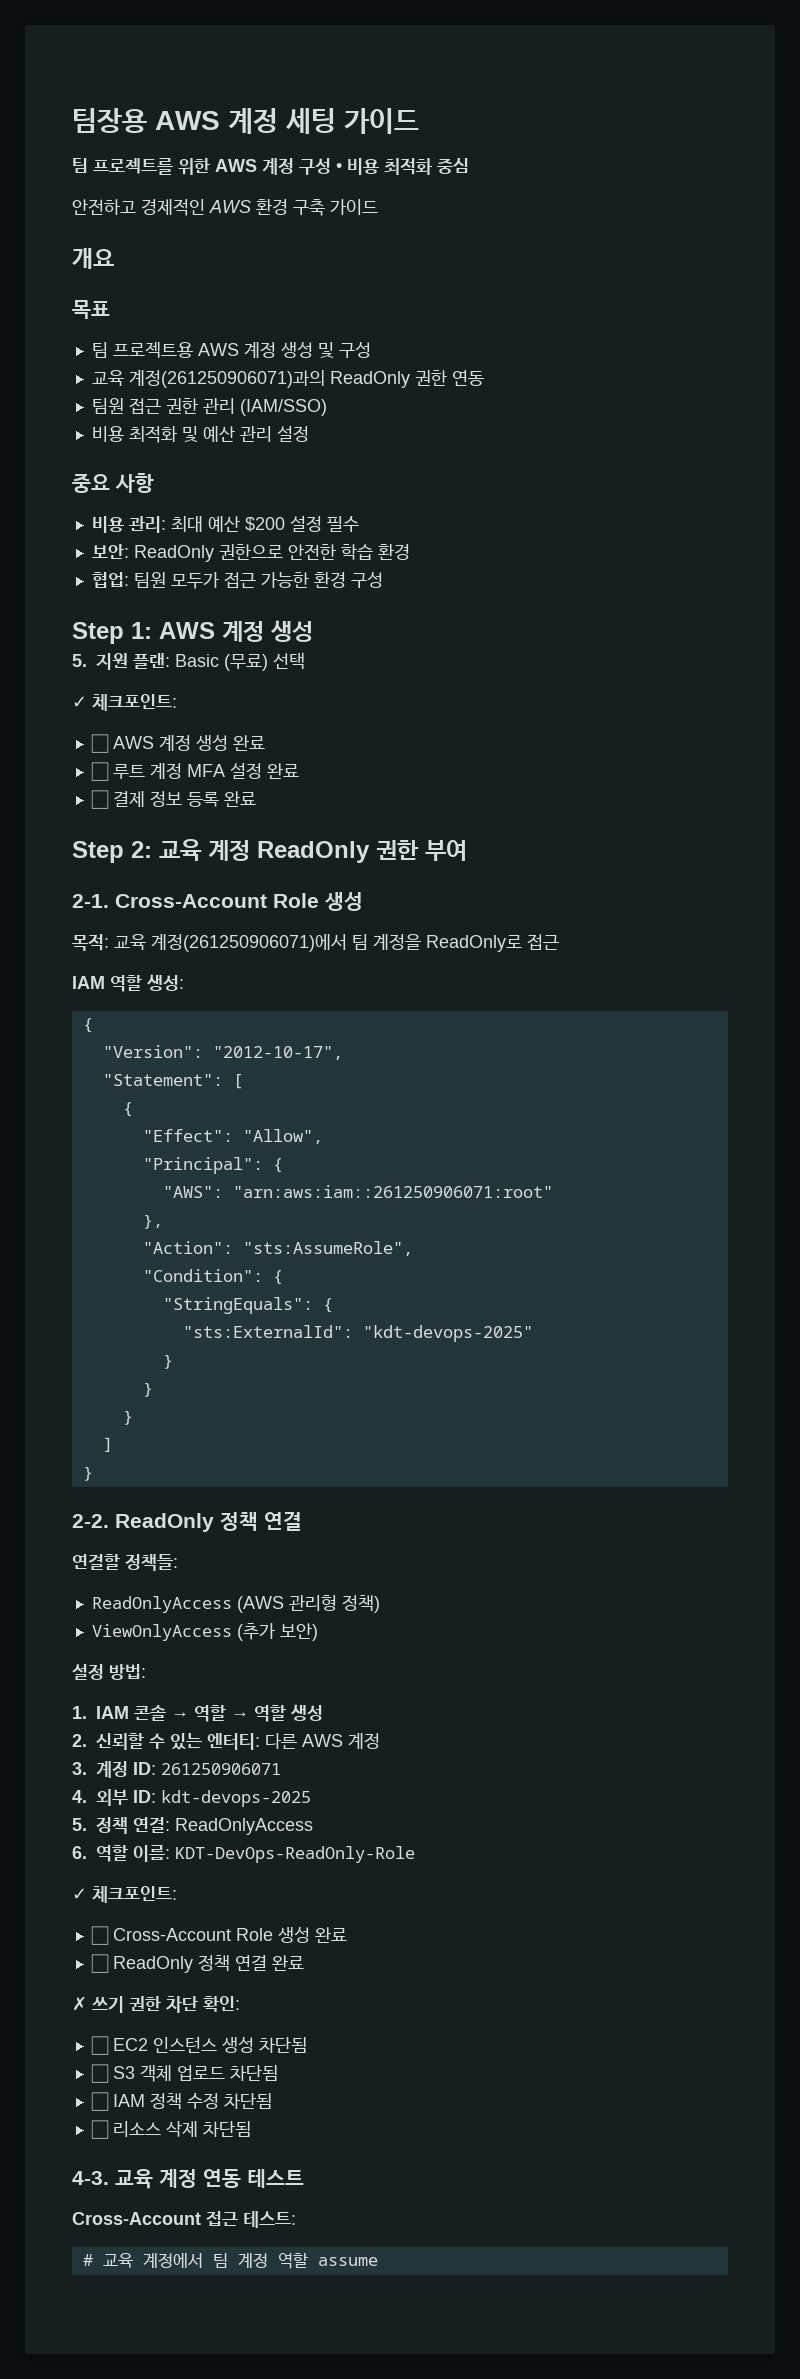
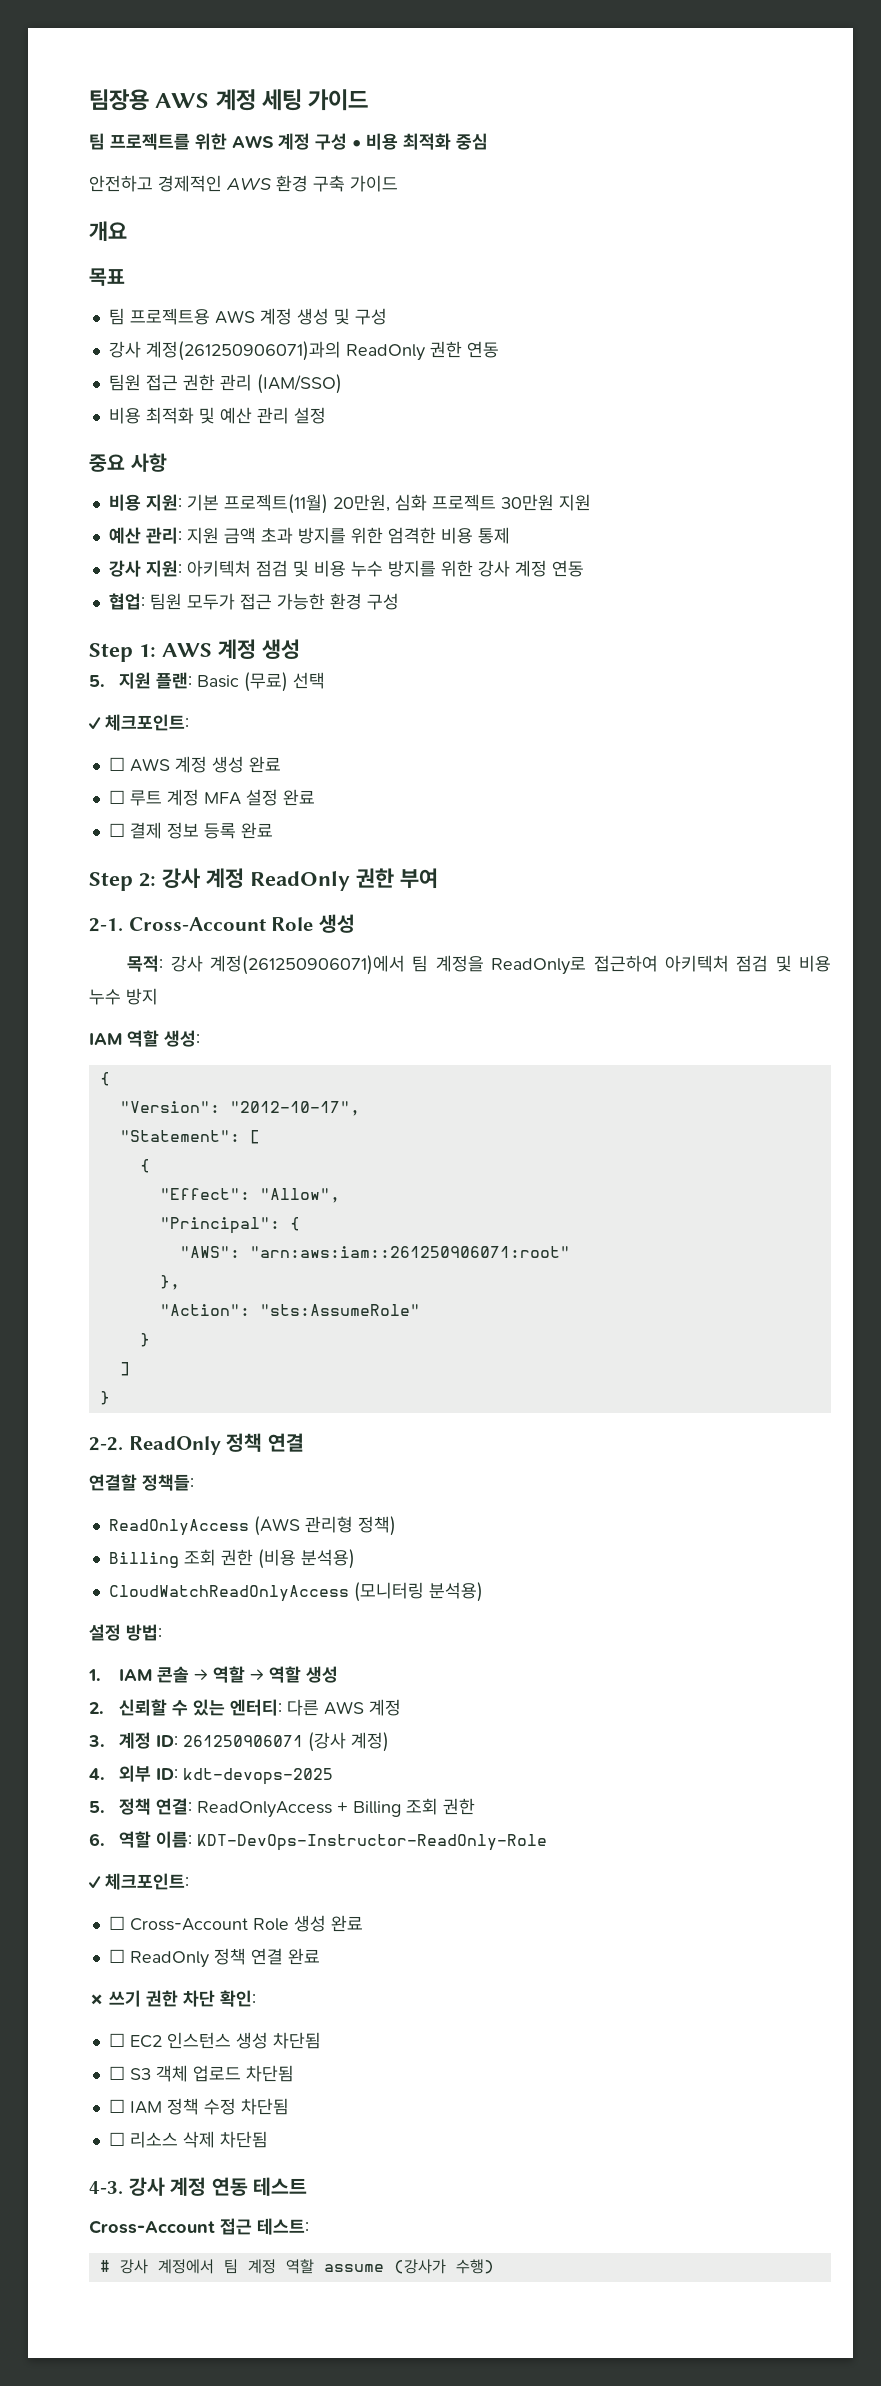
[91,370,124,386] 교육 -> [108,341,141,358] 강사
[128,515,359,533] [91,543,410,562] 관리: 최대 예산 $200 설정 필수 // 보안: ReadOnly 권한으로 안전한 학습 환경 -> [145,494,591,514] [108,527,510,544] [108,560,584,577] 지원: 기본 프로젝트(11월) 20만원, 심화 프로젝트 30만원 지원 // 예산 관리: 지원 금액 초과 방지를 위한 엄격한 비용 통제 // 강사 지원: 아키텍처 점검 및 비용 누수 방지를 위한 강사 계정 연동
[159,839,202,861] 교육 -> [162,868,200,888] 강사
[114,934,146,950] 교육 -> [170,955,203,972] 강사
[527,934,559,950] 접근 -> [593,955,831,972] [89,988,158,1005] 접근하여 아키텍처 점검 및 비용 누수 방지
[242,1241,413,1256] [142,1269,283,1285] [162,1297,333,1314] [182,1325,533,1342] [162,1354,173,1369] [142,1382,153,1397] "sts:AssumeRole", // "Condition": { // "StringEquals": { // "sts:ExternalId": "kdt-devops-2025" // } // } -> [259,1304,420,1316] "sts:AssumeRole"
[91,1623,318,1641] ViewOnlyAccess (추가 보안) -> [108,1549,355,1569] [108,1582,483,1602] Billing 조회 권한 (비용 분석용) // CloudWatchReadOnlyAccess (모니터링 분석용)
(282, 1769) none -> [308,1732,390,1752] (강사 계정)
(314, 1826) none -> [337,1798,476,1817] + Billing 조회 권한
[175,1846,416,1863] KDT-DevOps-ReadOnly-Role -> [197,1834,548,1851] KDT-DevOps-Instructor-ReadOnly-Role
[115,2169,153,2189] 교육 -> [128,2177,165,2196] 강사
[102,2253,133,2268] 교육 -> [119,2259,148,2274] 강사
(378, 2261) none -> [393,2259,494,2274] (강사가 수행)

